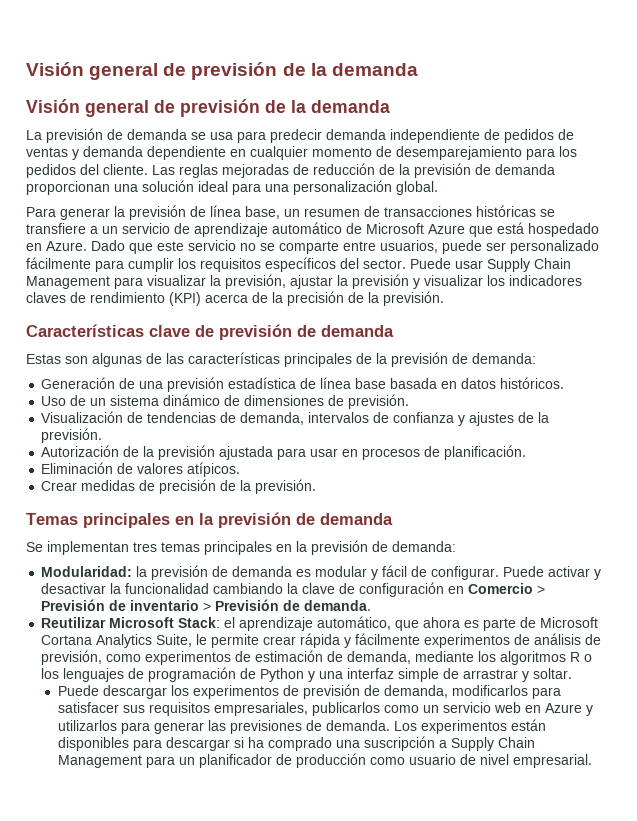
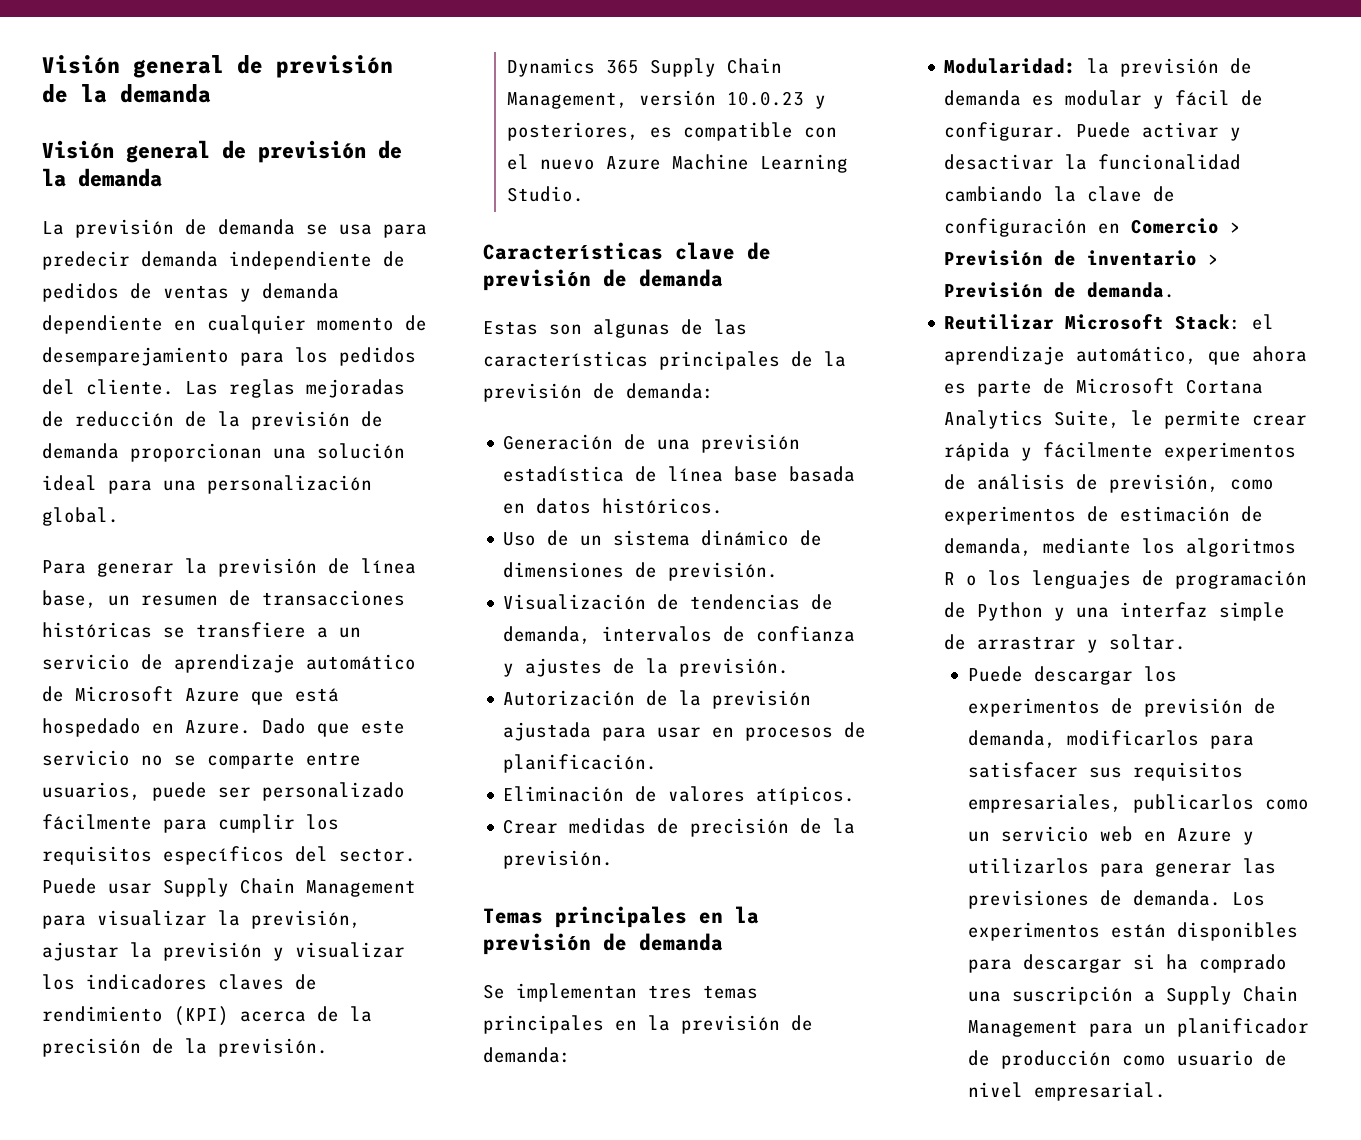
(444, 298) none -> [506,58,782,77] [506,90,826,109] [506,122,837,141] [506,154,848,173] [506,186,584,202] // Dynamics 365 Supply Chain Management, versión 10.0.23 y posteriores, es compatible con el nuevo Azure Machine Learning Studio.

